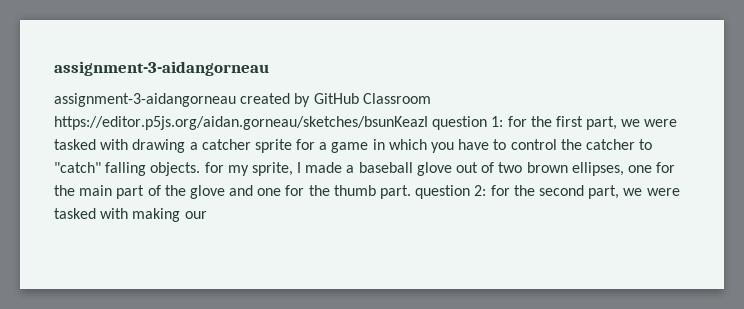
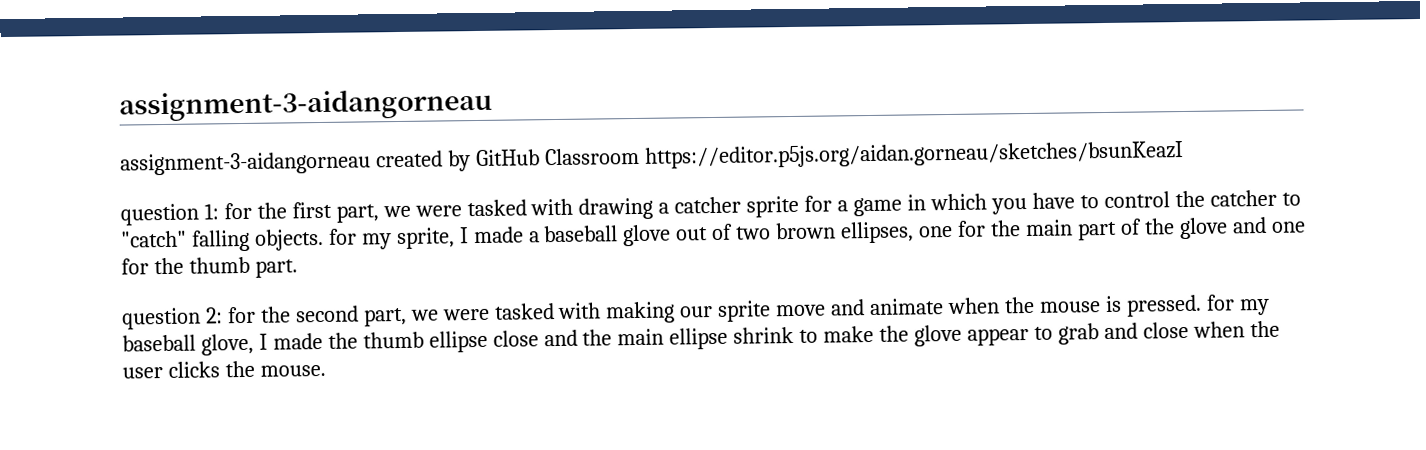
(428, 123) none -> (1184, 155) //
(412, 192) none -> (298, 268) //
(207, 215) none -> [717,294,1270,322] [122,320,1280,356] [122,360,326,379] sprite move and animate when the mouse is pressed. for my baseball glove, I made the thumb ellipse close and the main ellipse shrink to make the glove appear to grab and close when the user clicks the mouse.

